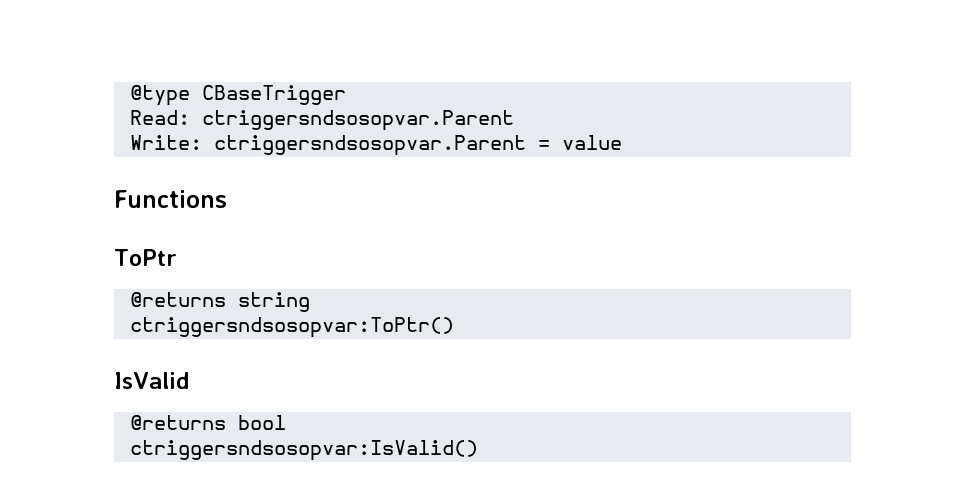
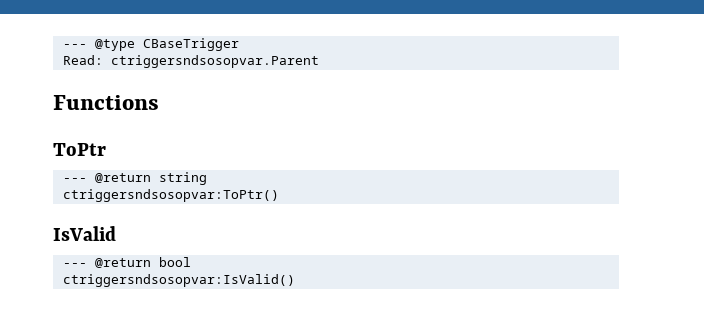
(129, 95) none -> [62,44,87,48] ---
[129,135,622,156] // Write: ctriggersndsosopvar.Parent = value -> (319, 61) none
[129,292,226,307] @returns -> [62,173,151,183] --- @return
[129,415,226,430] @returns -> [62,258,151,268] --- @return

